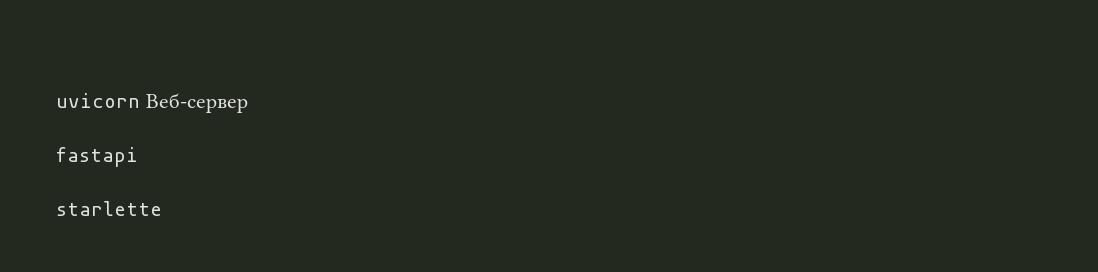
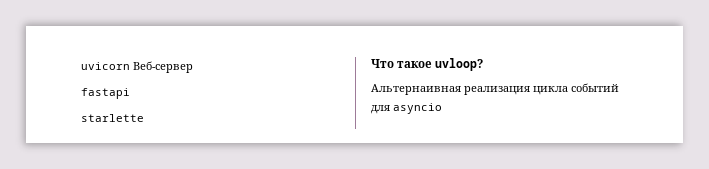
(162, 208) none -> [371,58,484,71] [371,83,619,95] [371,103,442,114] // Что такое uvloop? // Альтернаивная реализация цикла событий для asyncio

